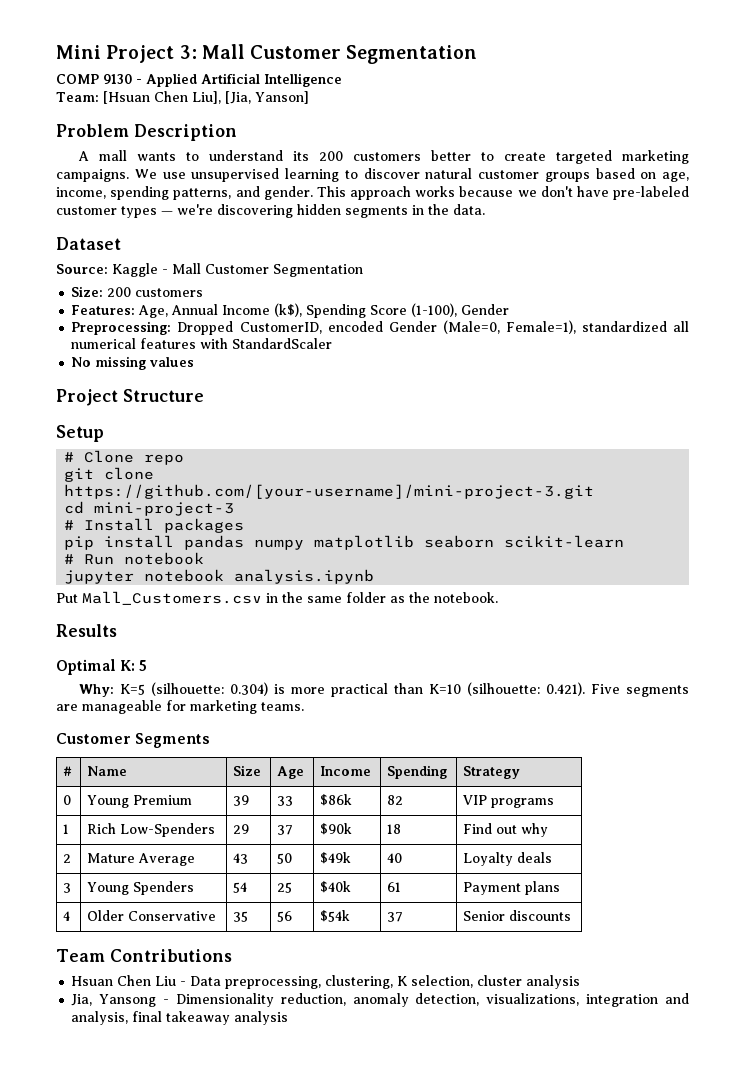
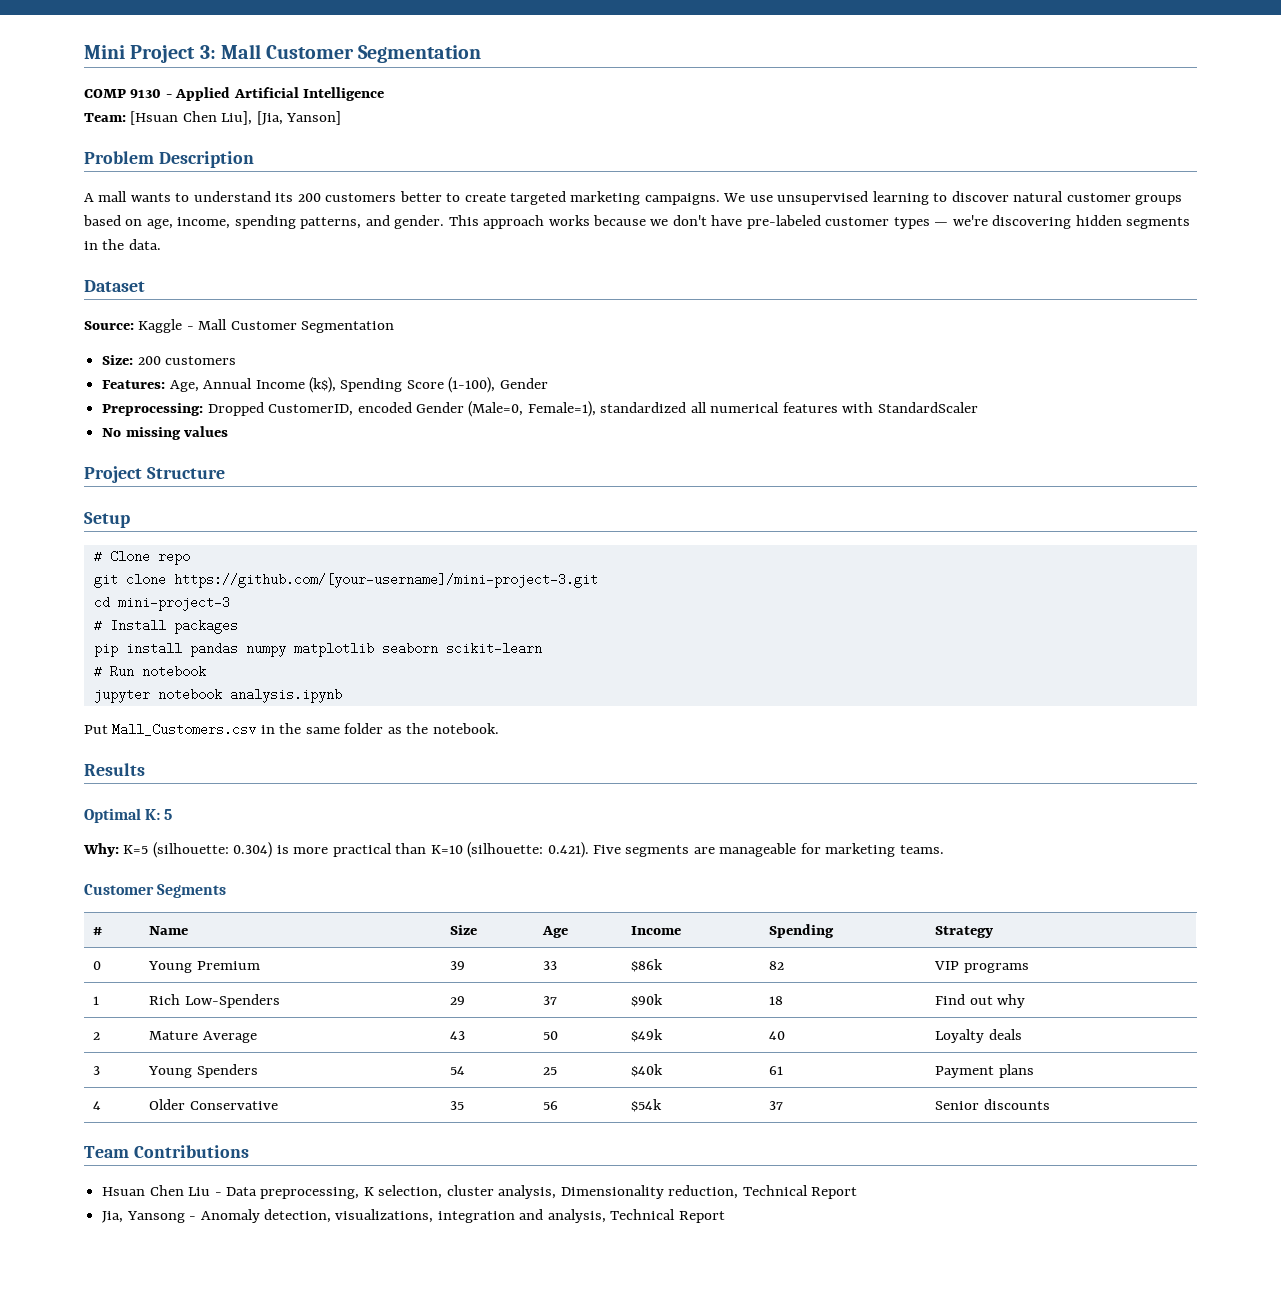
[325,975,394,989] clustering, -> (360, 1193) none
[526,975,581,989] analysis -> [498,1185,858,1199] analysis, Dimensionality reduction, Technical Report
[175,993,409,1007] Dimensionality reduction, anomaly -> [200,1209,260,1223] Anomaly
[132,1011,289,1025] final takeaway analysis -> [610,1209,725,1223] Technical Report

